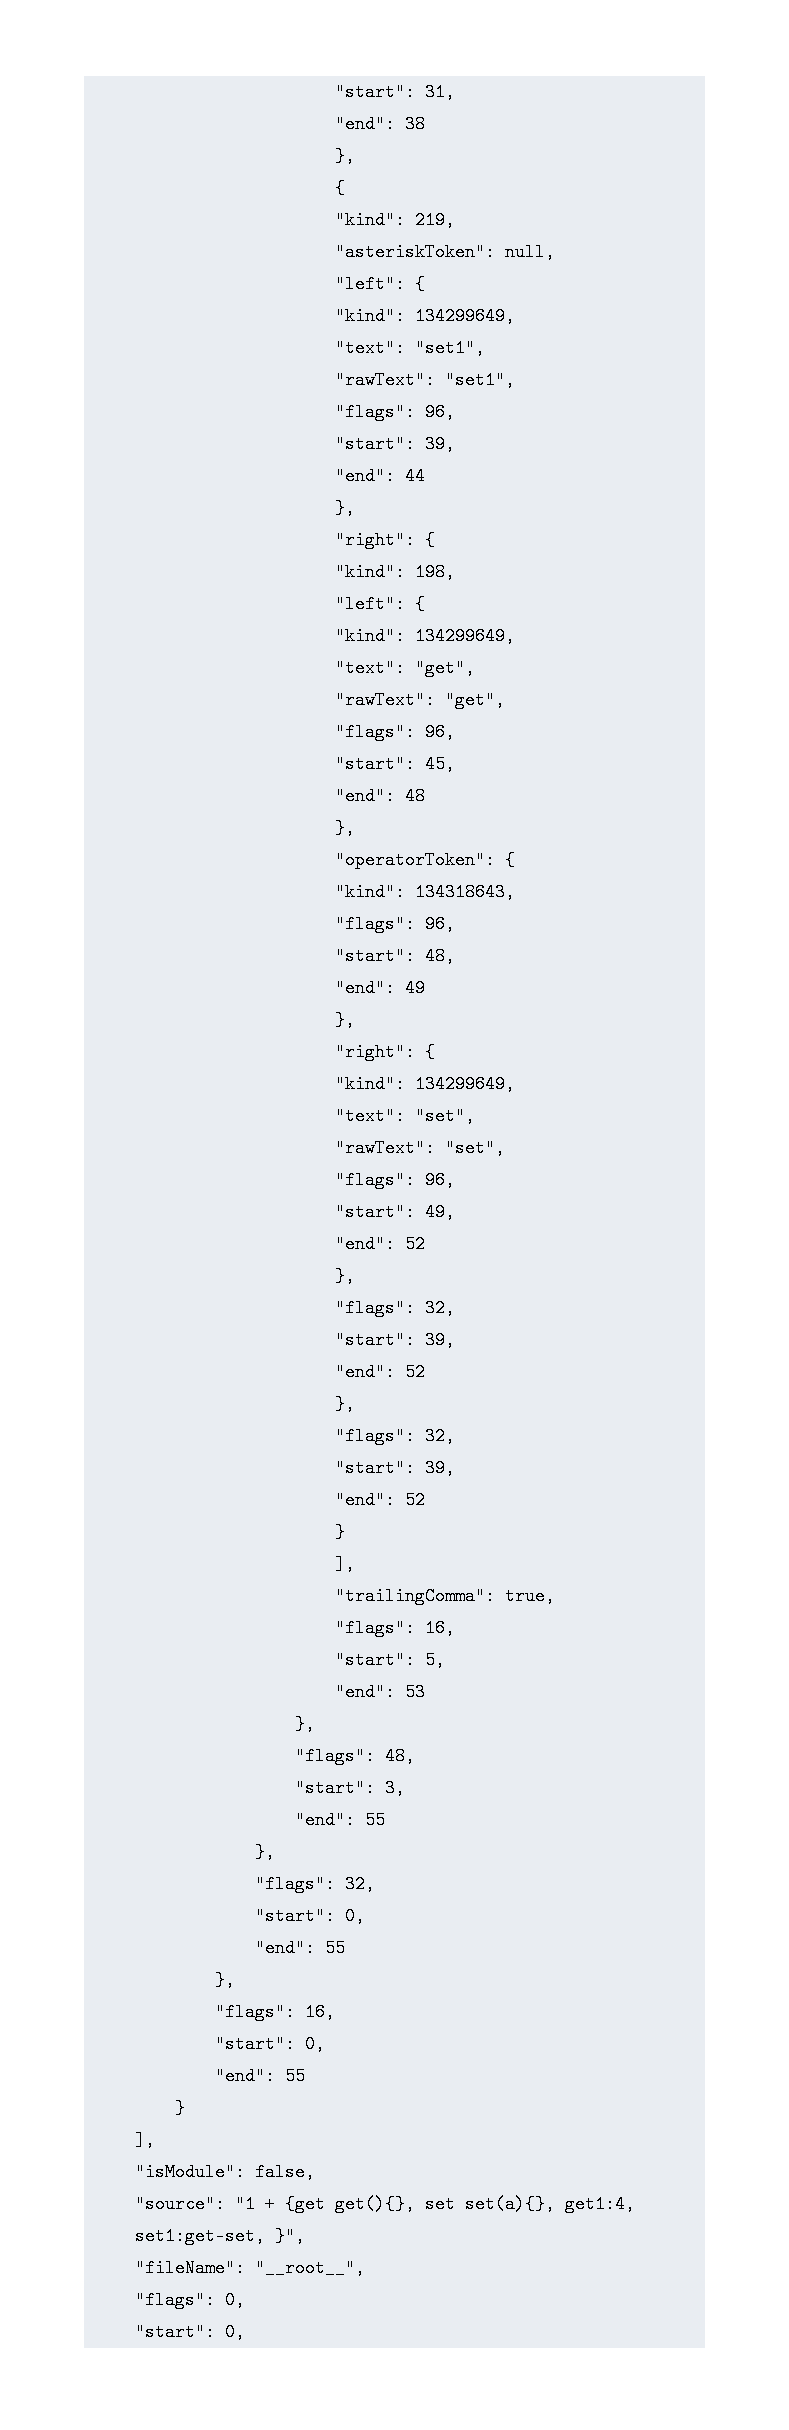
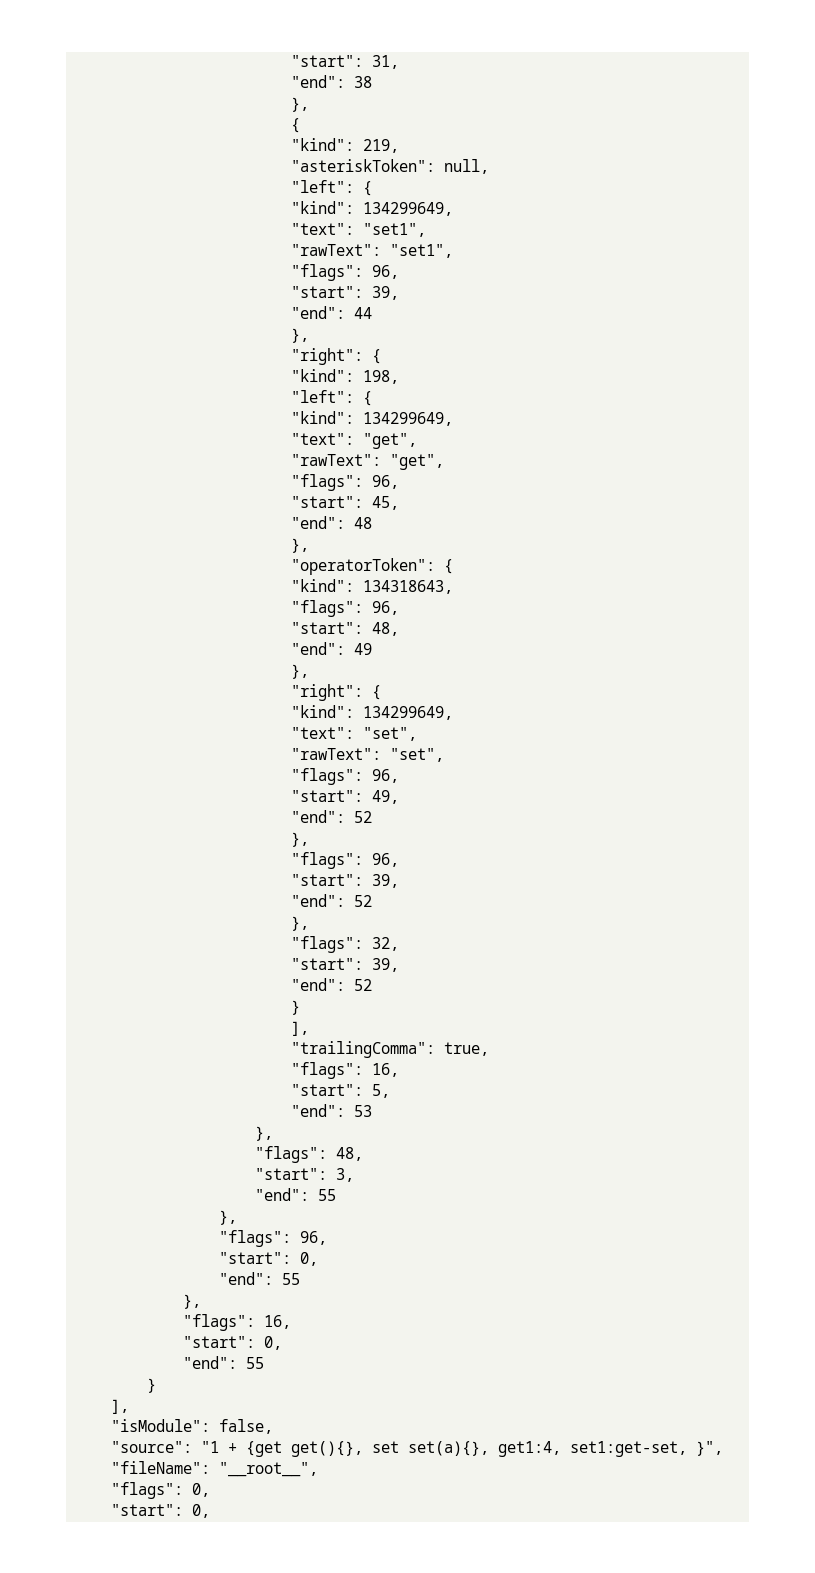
[424,1299,455,1317] 32, -> [372,853,400,867] 96,
[344,1875,375,1893] 32, -> [300,1231,328,1245] 96,

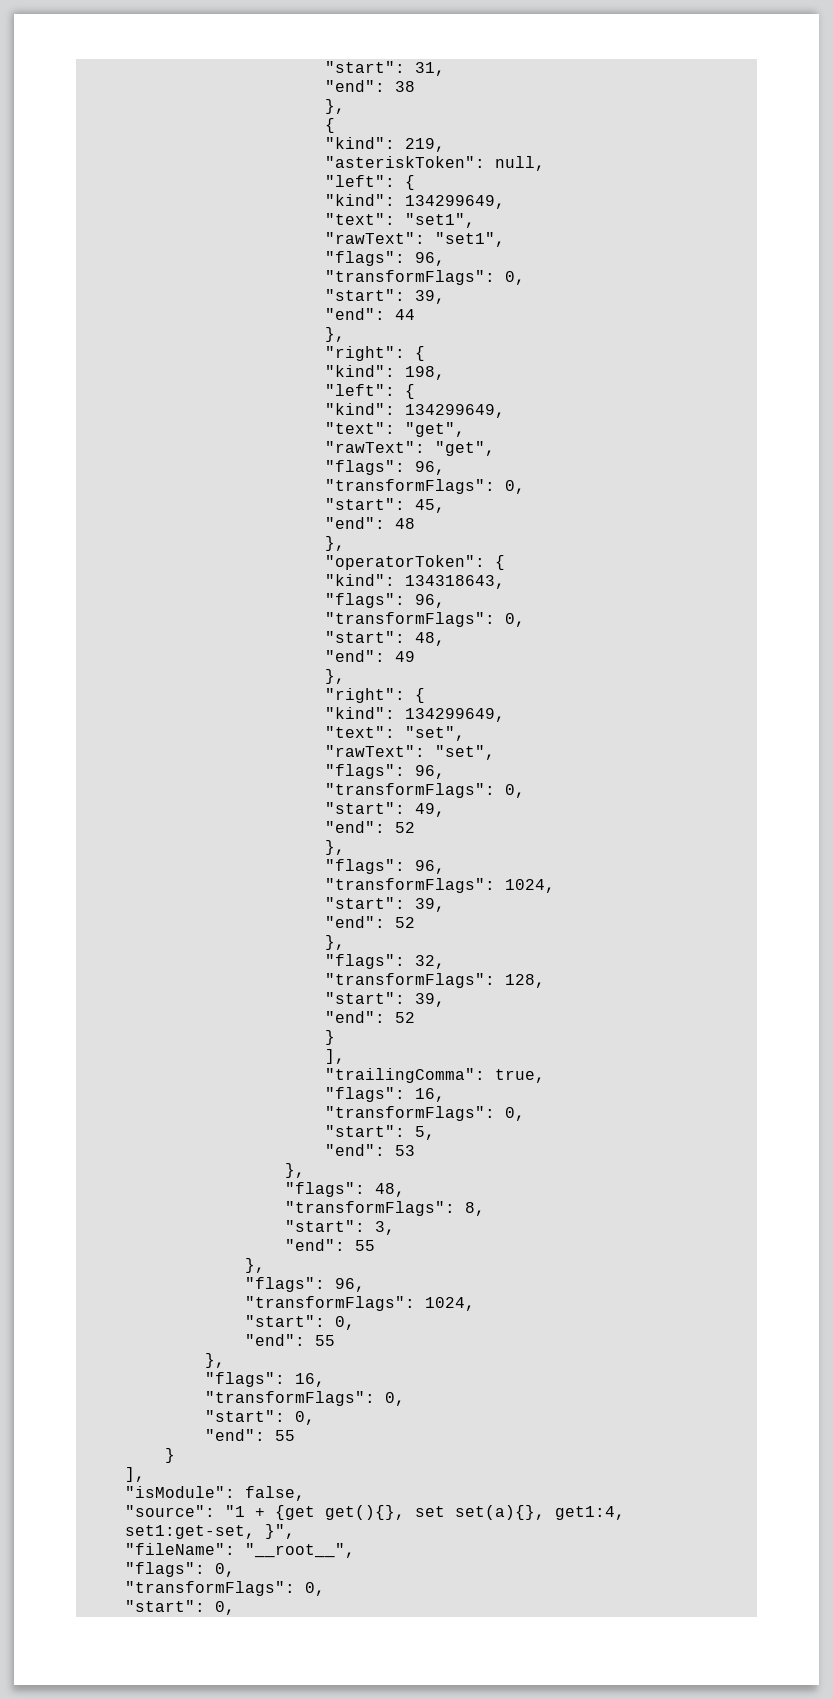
(400, 272) none -> [325,270,525,285] // "transformFlags": 0,
(400, 482) none -> [325,479,525,494] // "transformFlags": 0,
(400, 608) none -> [325,612,525,627] // "transformFlags": 0,
(400, 776) none -> [325,783,525,798] // "transformFlags": 0,
(400, 860) none -> [325,878,555,893] // "transformFlags": 1024,
(400, 944) none -> [325,973,545,988] // "transformFlags": 128,
(400, 1070) none -> [325,1106,525,1121] // "transformFlags": 0,
(364, 1154) none -> [285,1201,485,1216] // "transformFlags": 8,
(328, 1238) none -> [245,1296,475,1311] // "transformFlags": 1024,
(292, 1322) none -> [205,1391,405,1406] // "transformFlags": 0,
(211, 1490) none -> [125,1581,325,1596] // "transformFlags": 0,

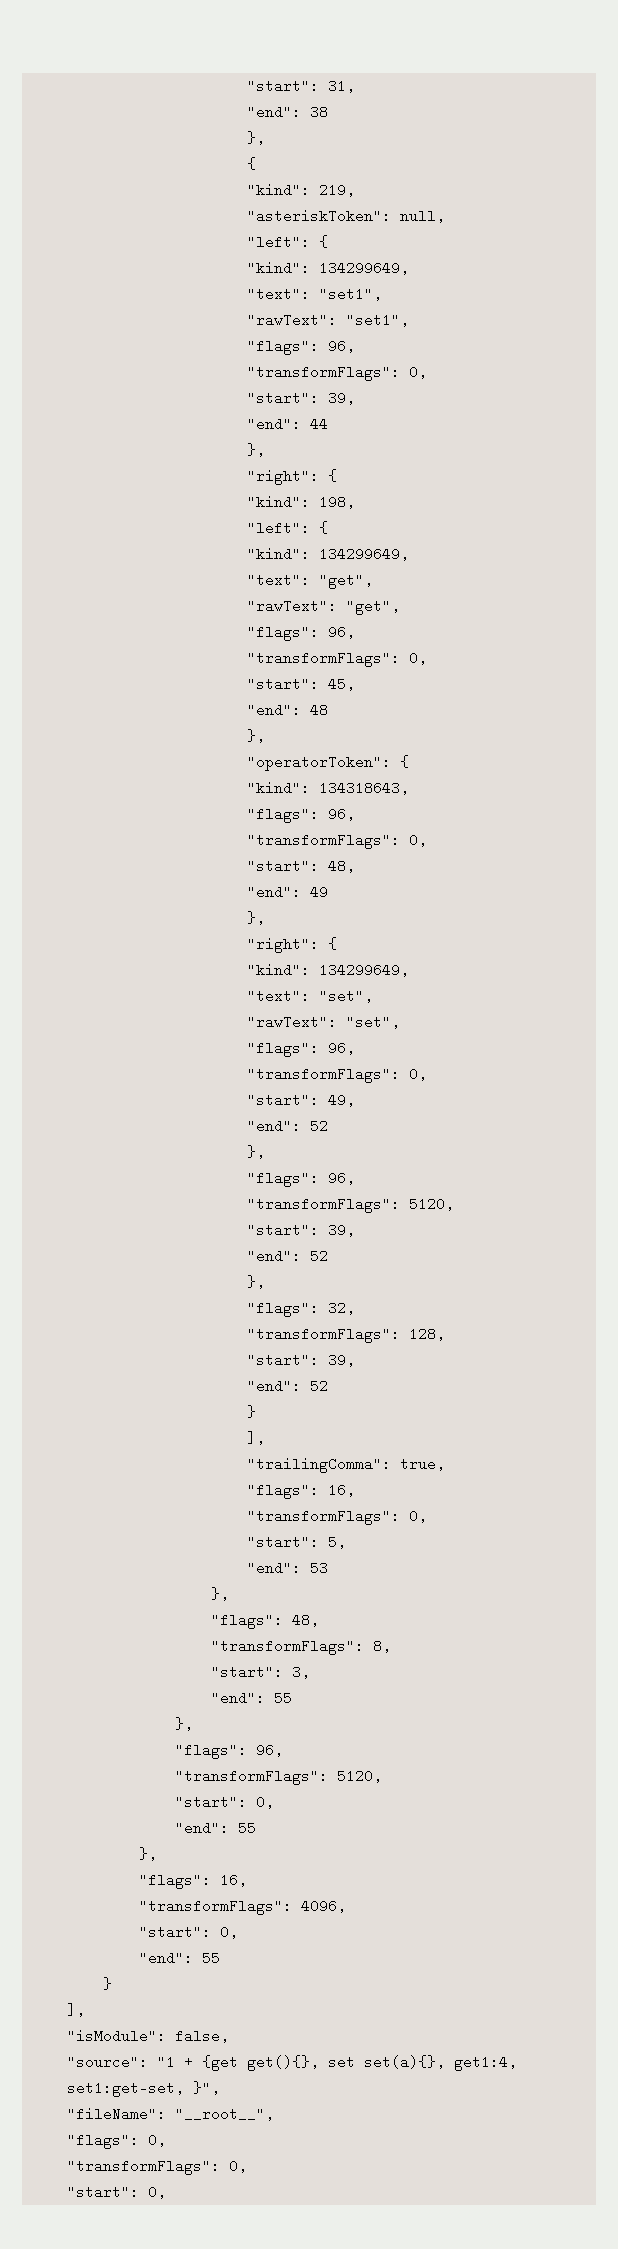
[505,879,555,893] 1024, -> [409,1197,454,1211] 5120,
[425,1297,475,1311] 1024, -> [337,1769,382,1783] 5120,
[385,1392,405,1406] 0, -> [301,1899,346,1913] 4096,

